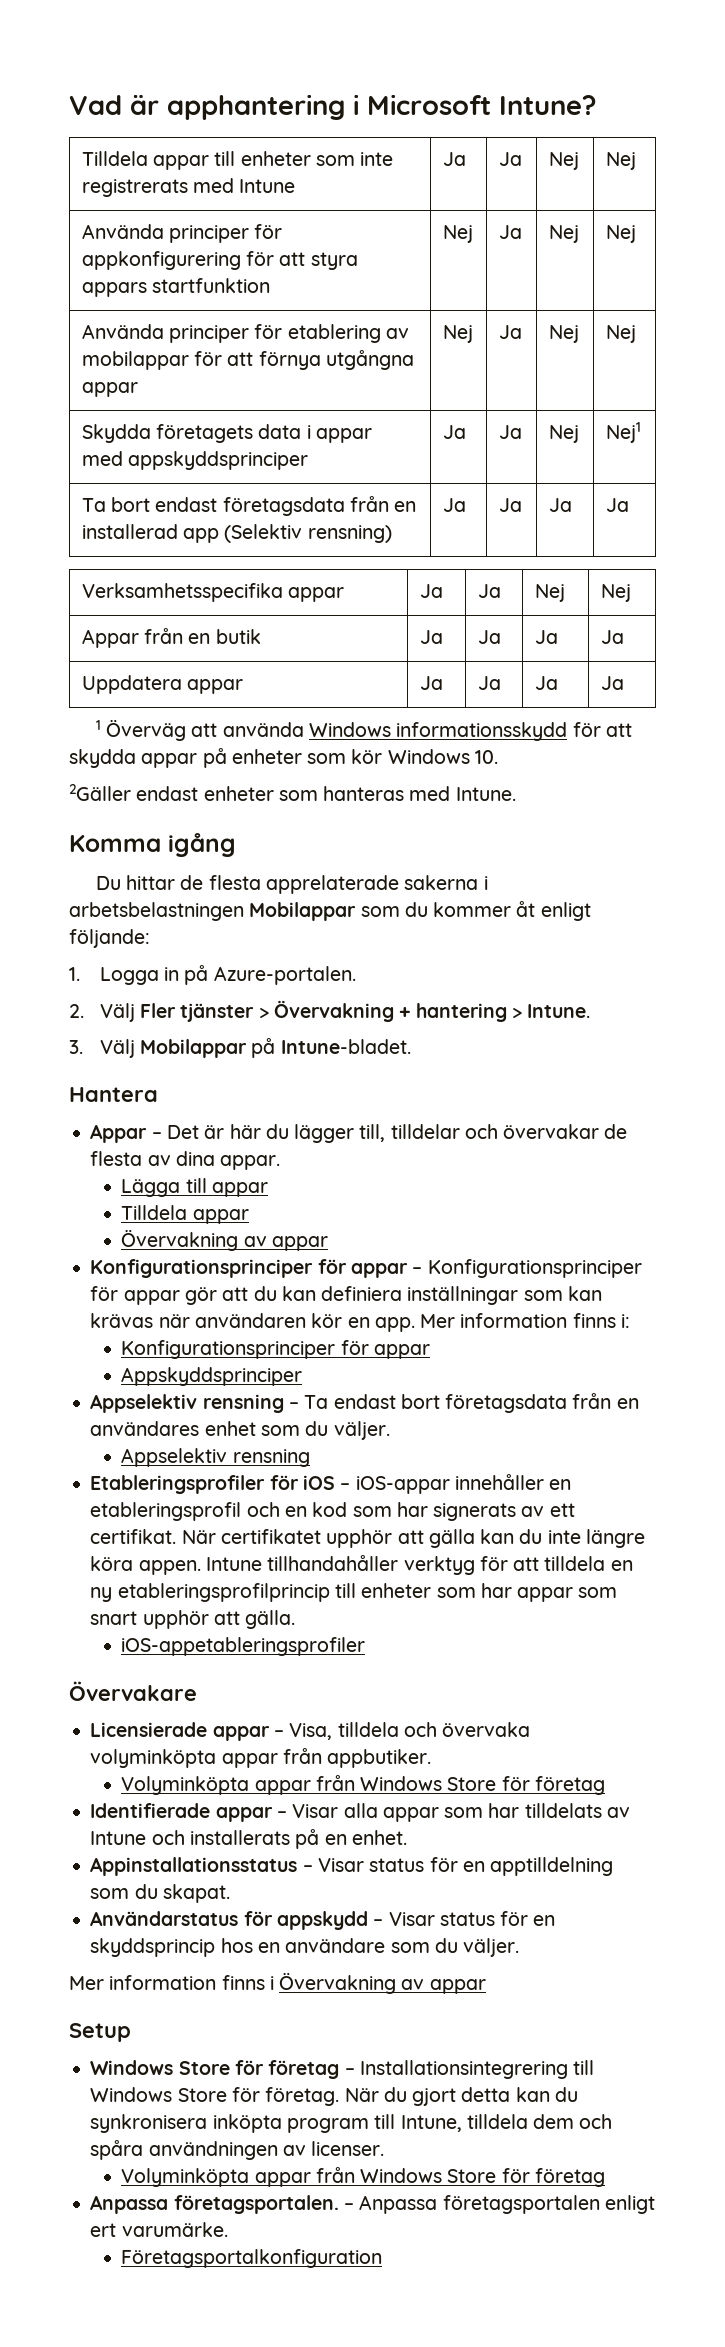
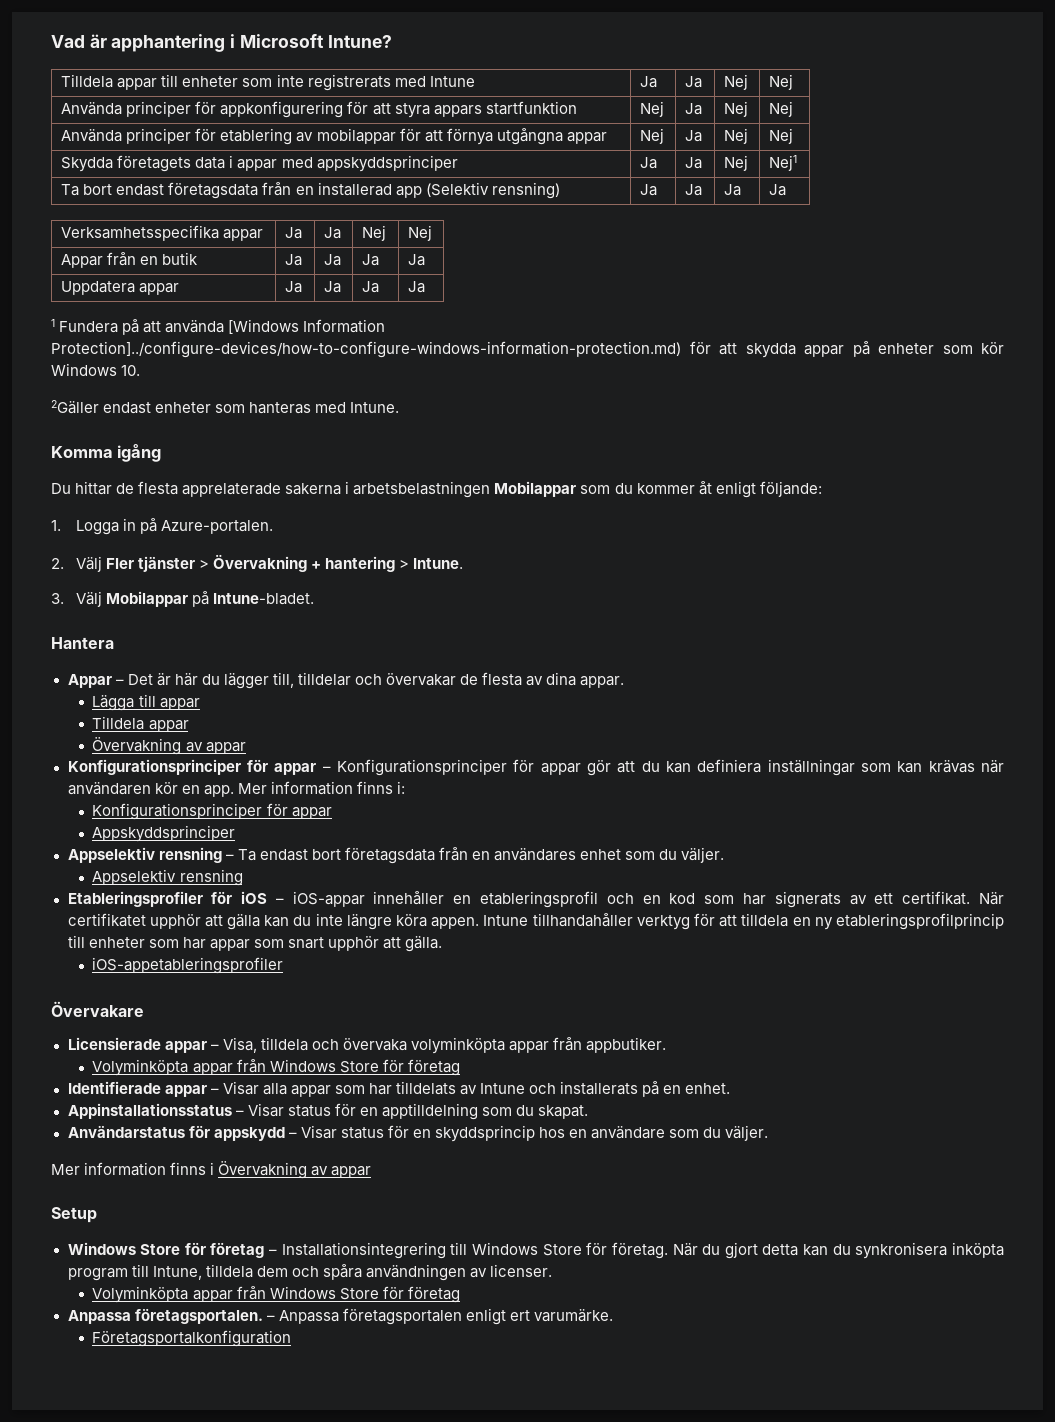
[106,720,568,741] Överväg att använda Windows informationsskydd -> [59,319,386,335] [51,341,681,358] Fundera på att använda [Windows Information Protection]../configure-devices/how-to-configure-windows-information-protection.md)

